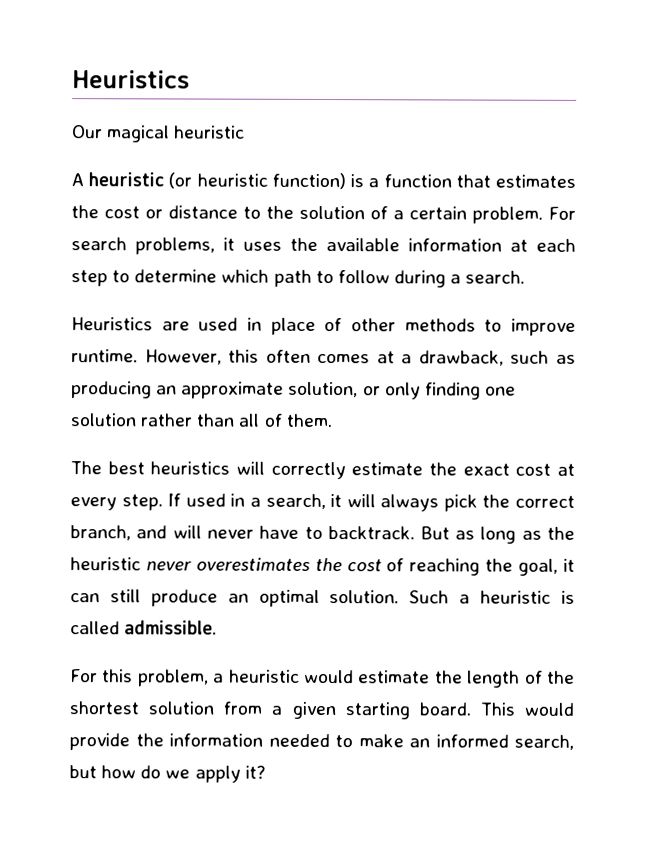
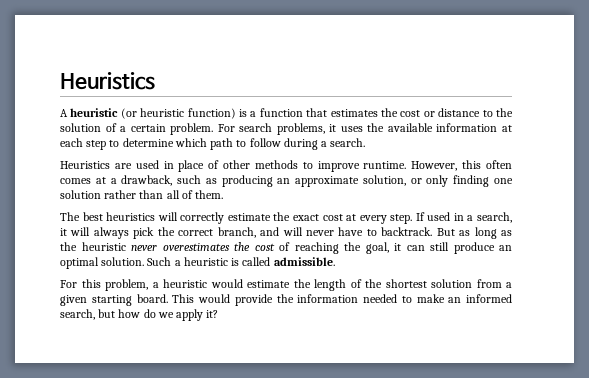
[72,70,190,89] [72,125,246,143] Heuristics // Our magical heuristic -> [60,72,155,90] Heuristics

